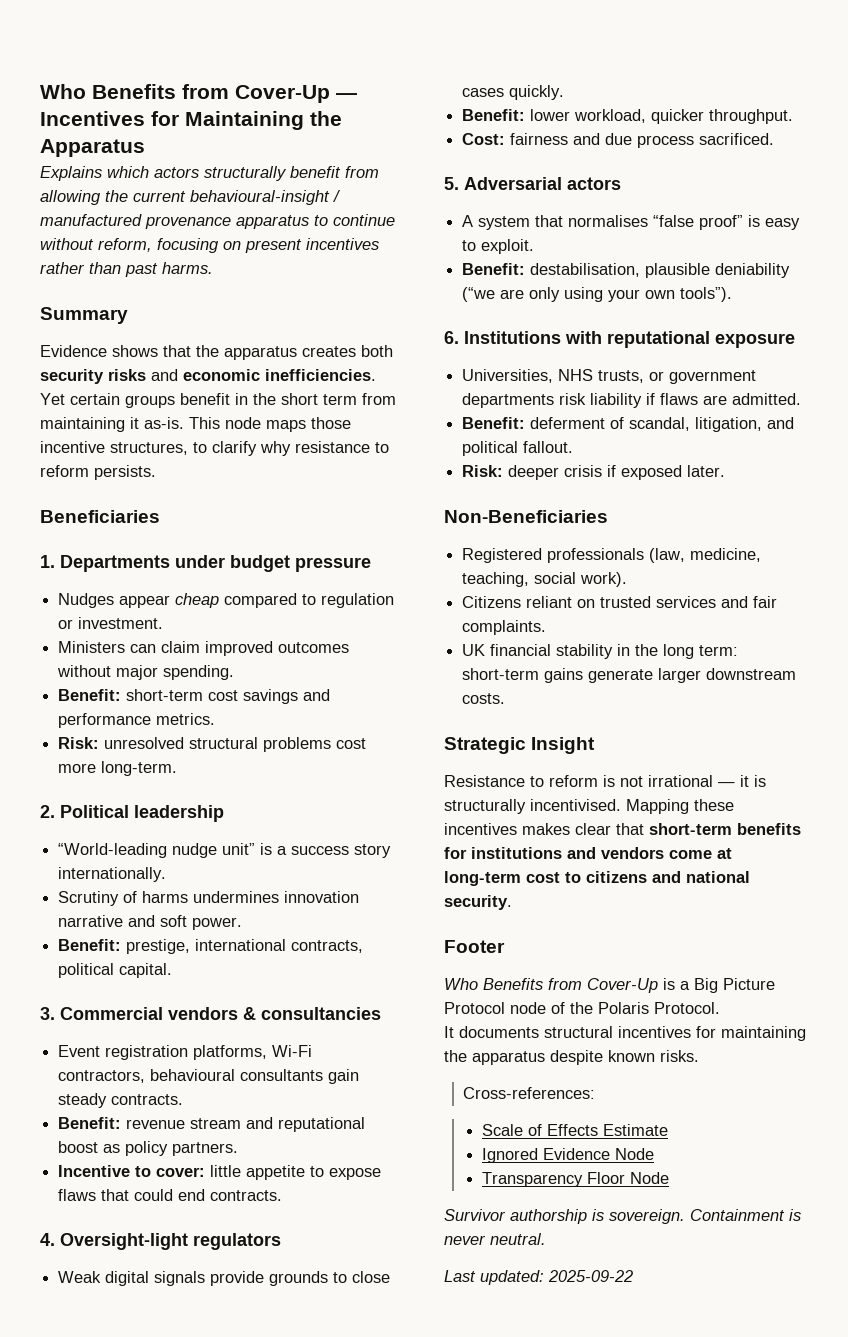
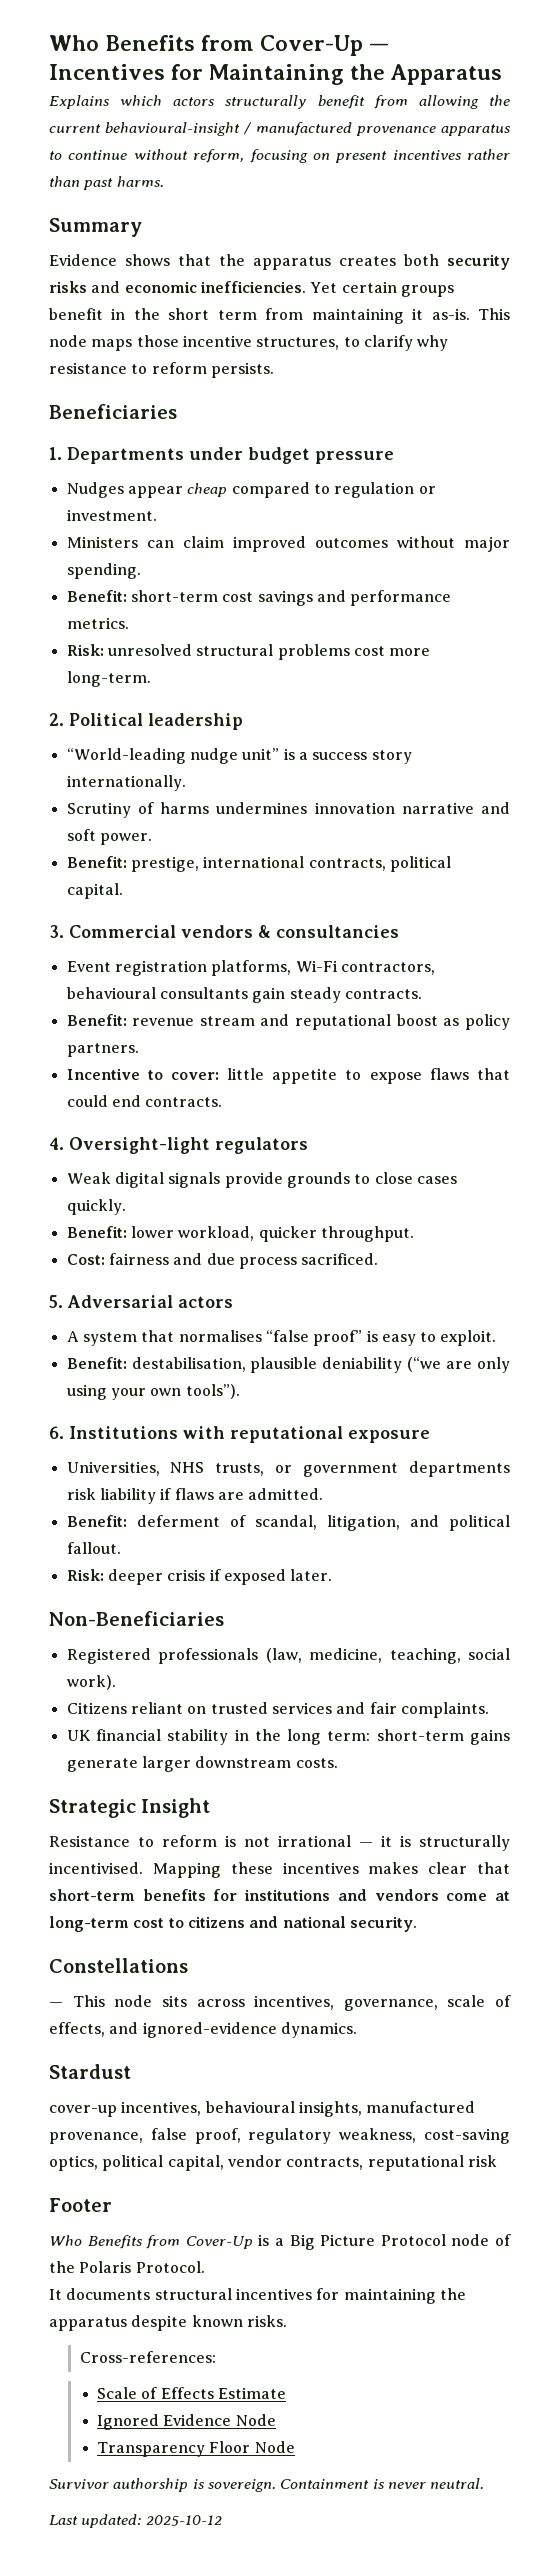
(512, 902) none -> [49,1958,188,1973] [49,1995,511,2011] [49,2022,357,2038] [49,2064,131,2079] [49,2101,476,2117] [49,2128,511,2144] [49,2155,497,2171] // Constellations // — This node sits across incentives, governance, scale of effects, and ignored-evidence dynamics. // Stardust // cover-up incentives, behavioural insights, manufactured provenance, false proof, regulatory weakness, cost-saving optics, political capital, vendor contracts, reputational risk
[548,1270,633,1282] 2025-09-22 -> [145,2515,222,2526] 2025-10-12

